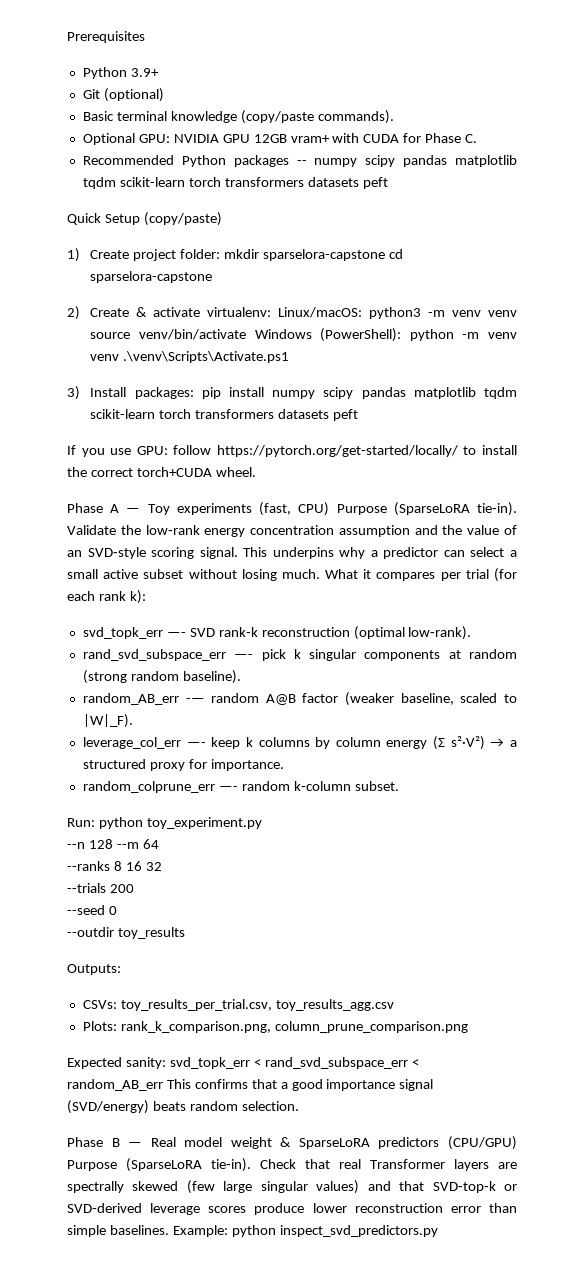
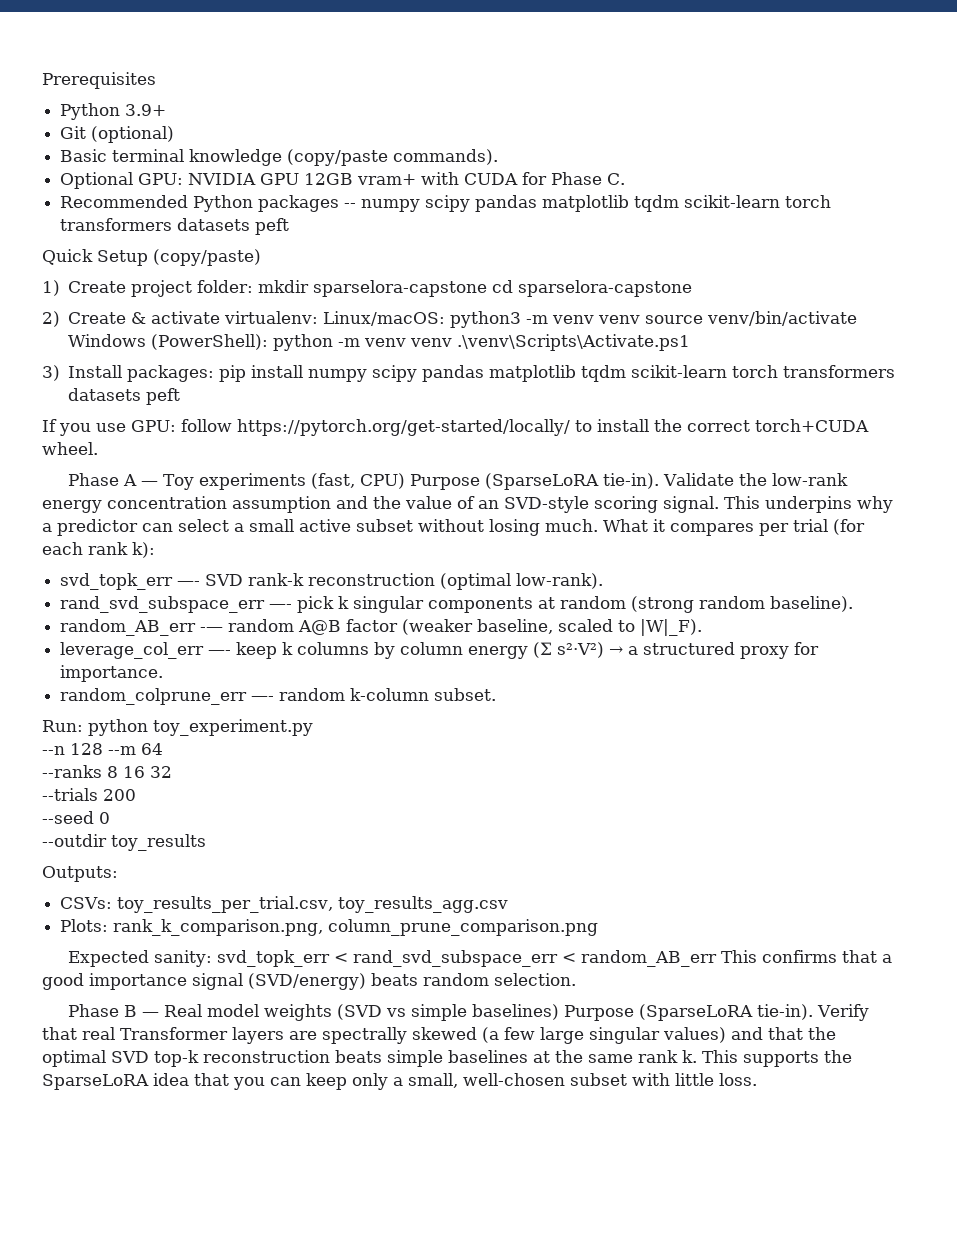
[230,1136,517,1150] [67,1158,296,1172] weight & SparseLoRA predictors (CPU/GPU) Purpose (SparseLoRA tie‑in). Check -> [263,1004,869,1021] weights (SVD vs simple baselines) Purpose (SparseLoRA tie-in). Verify
[186,1180,215,1194] (few -> [482,1027,535,1043] (a few
[432,1181,517,1193] [67,1203,517,1215] [67,1225,438,1237] SVD‑top‑k or SVD‑derived leverage scores produce lower reconstruction error than simple baselines. Example: python inspect_svd_predictors.py -> [808,1027,836,1040] [42,1050,852,1067] [42,1073,757,1090] the optimal SVD top-k reconstruction beats simple baselines at the same rank k. This supports the SparseLoRA idea that you can keep only a small, well-chosen subset with little loss.

